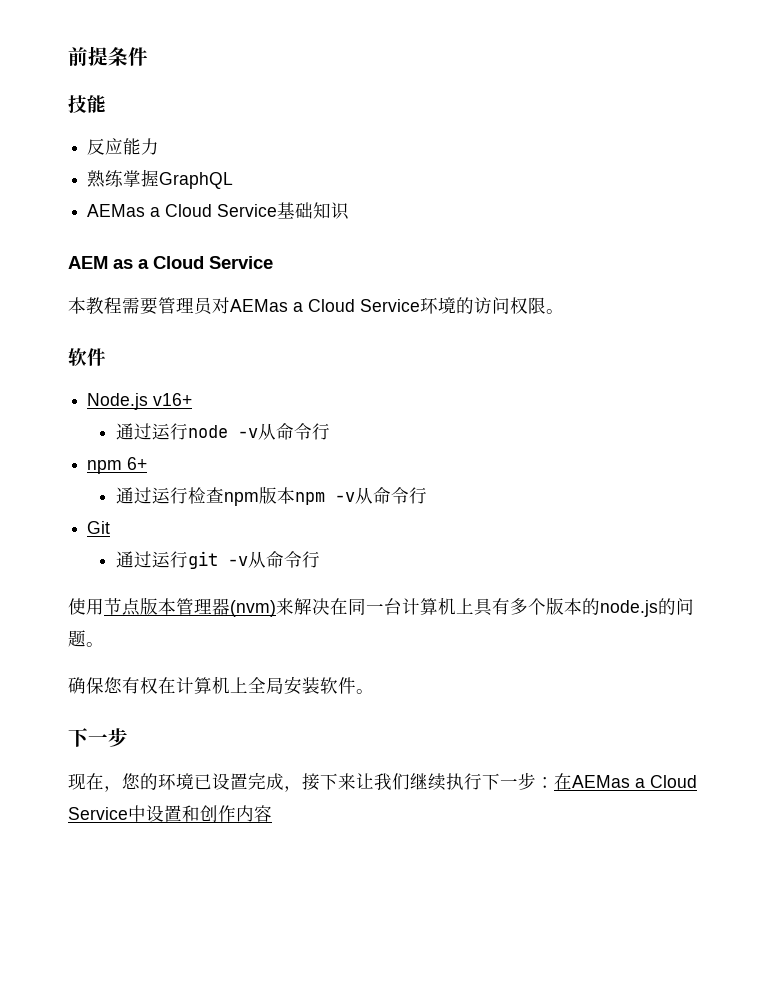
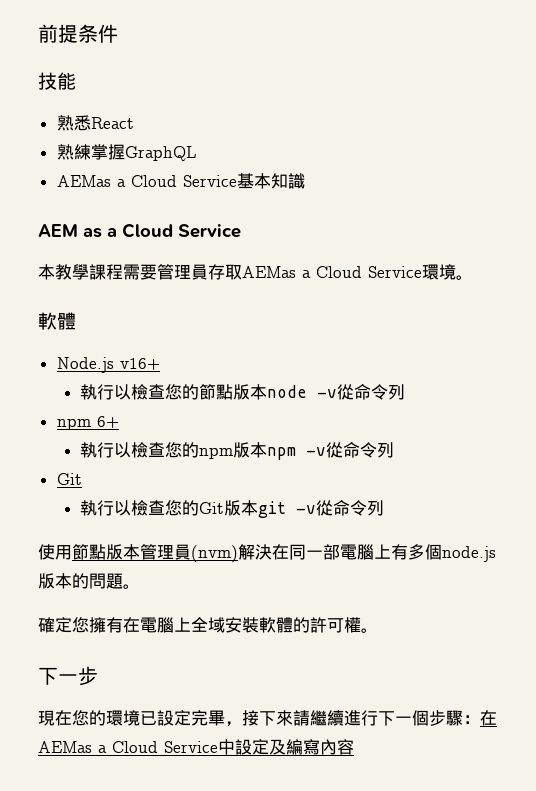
[87,138,160,155] [87,170,125,188] 反应能力 // 熟练 -> [56,115,134,131] [56,144,91,160] 熟悉React // 熟練
[295,202,350,220] 础知识 -> [253,173,305,189] 本知識
(104, 306) none -> [72,264,106,280] 學課
[194,297,564,315] [68,348,106,366] 员对AEMas a Cloud Service环境的访问权限。 // 软件 -> [191,264,473,280] [38,312,76,330] 員存取AEMas a Cloud Service環境。 // 軟體
[116,423,331,440] 通过运行node -v从命令行 -> [80,384,406,400] 執行以檢查您的節點版本node -v從命令列
[116,487,225,504] 通过运行检查 -> [80,442,200,458] 執行以檢查您的
[355,487,428,504] 从命令行 -> [326,442,395,458] 從命令列
[116,551,321,569] 通过运行git -v从命令行 -> [80,500,385,518] 執行以檢查您的Git版本git -v從命令列
[104,598,140,616] 节点 -> [72,544,106,560] 節點
[212,597,694,617] [68,630,104,647] [68,676,374,695] [68,728,128,747] [68,772,536,792] 器(nvm)来解决在同一台计算机上具有多个版本的node.js的问题。 // 确保您有权在计算机上全局安装软件。 // 下一步 // 现在，您的环境已设置完成，接下来让我们继续执行下一步 -> [174,544,496,563] [38,573,140,589] [38,617,378,633] [38,666,98,686] [38,710,463,727] 員(nvm)解決在同一部電腦上有多個node.js版本的問題。 // 確定您擁有在電腦上全域安裝軟體的許可權。 // 下一步 // 現在您的環境已設定完畢，接下來請繼續進行下一個步驟
[146,805,254,822] 设置和创作内 -> [235,739,337,755] 設定及編寫內

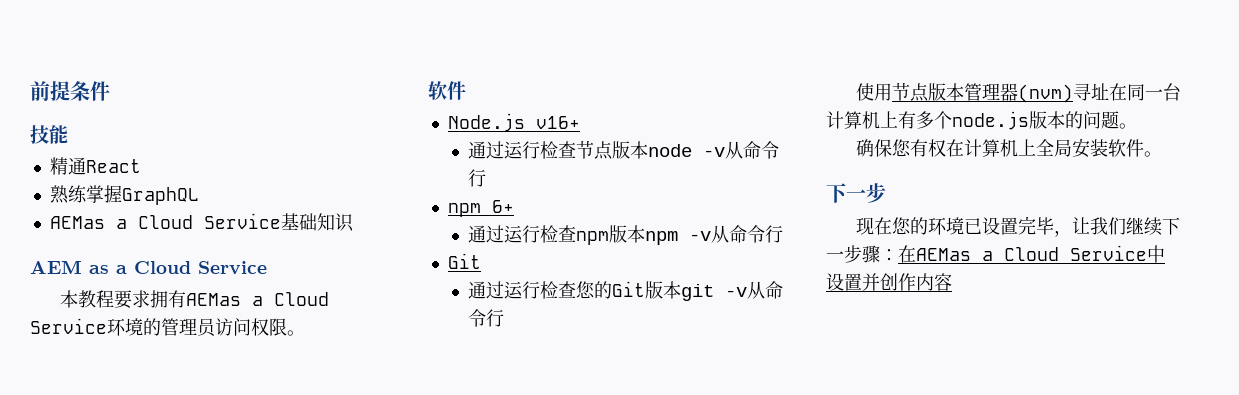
[56,115,91,131] 熟悉 -> [49,157,86,175] 精通
[73,144,91,160] 練 -> [67,185,87,203] 练
[253,173,305,189] 本知識 -> [298,213,354,232] 础知识
[72,264,473,280] [38,312,76,330] 學課程需要管理員存取AEMas a Cloud Service環境。 // 軟體 -> [96,290,330,309] [30,318,305,337] [428,81,466,100] 程要求拥有AEMas a Cloud Service环境的管理员访问权限。 // 软件
[80,384,234,400] 執行以檢查您的節點 -> [468,141,614,160] 通过运行检查节点
[337,384,406,400] 從命令列 -> [725,141,780,159] [468,169,487,187] 从命令行
[80,442,200,458] 執行以檢查您的 -> [468,225,577,243] 通过运行检查
[326,442,395,458] 從命令列 -> [711,225,784,243] 从命令行
[80,500,149,516] 執行以檢 -> [468,281,559,299] 通过运行检
[316,500,385,516] 從命令列 -> [747,281,784,299] [468,309,505,327] 从命令行
[72,544,106,560] 節點 -> [892,83,930,102] 节点
[174,544,442,563] 員(nvm)解決在同一部電腦上有多個 -> [1000,83,1182,103] [826,111,952,129] 器(nvm)寻址在同一台计算机上有多个
[89,573,140,589] [38,617,378,633] [38,666,98,686] [38,710,463,727] 問題。 // 確定您擁有在電腦上全域安裝軟體的許可權。 // 下一步 // 現在您的環境已設定完畢，接下來請繼續進行下一個步驟 -> [1083,111,1137,129] [856,138,1163,158] [826,183,886,203] [856,216,1181,237] [826,245,880,263] 问题。 // 确保您有权在计算机上全局安装软件。 // 下一步 // 现在您的环境已设置完毕，让我们继续下一步骤
[235,739,337,755] 設定及編寫內 -> [826,273,934,291] 设置并创作内

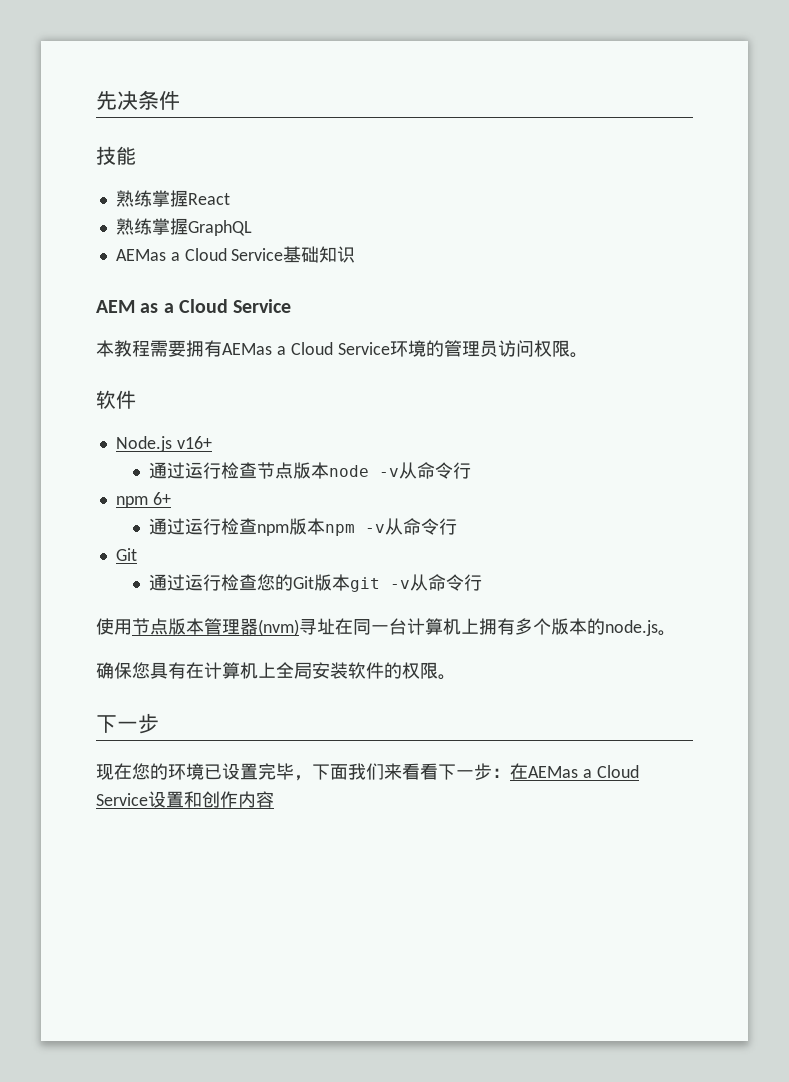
[30,81,70,101] 前提 -> [96,91,138,110] 先决
[49,157,86,175] 精通 -> [115,190,188,207] 熟练掌握
[114,290,151,309] 要求 -> [150,340,186,357] 需要
[898,111,1119,130] 有多个node.js版本的问题 -> [479,618,658,636] 拥有多个版本的node.js
[910,139,947,157] 有权 -> [150,662,186,679] 具有
(1145, 148) none -> [384,662,438,679] 的权限
[1072,217,1181,236] [826,245,880,263] 让我们继续下一步骤 -> [312,763,492,780] 下面我们来看看下一步
[1147,245,1165,263] [826,273,880,291] 中设置并 -> [148,791,202,808] 设置和

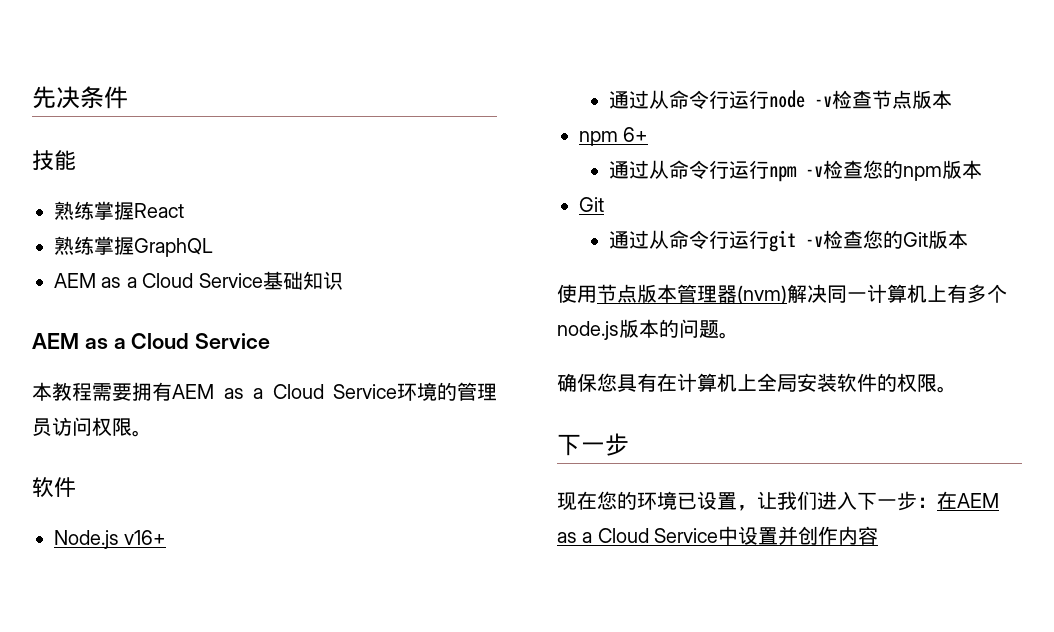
[115,249,166,261] AEMas -> [54,273,122,288] AEM as
[222,343,272,355] AEMas -> [172,384,244,399] AEM as
[184,462,221,479] 运行 -> [649,90,833,109] 从命令行运行node -v
[328,462,471,479] node -v从命令行 -> (953, 99) none
[184,518,457,536] [115,548,137,561] [148,574,221,591] 运行检查npm版本npm -v从命令行 // Git // 通过运行 -> [649,160,983,182] [579,197,604,212] [609,230,824,252] 从命令行运行npm -v检查您的npm版本 // Git // 通过从命令行运行git -v
[349,574,482,592] git -v从命令行 -> (969, 239) none
[299,618,658,636] 寻址在同一台计算机上拥有多个版本的node.js -> [787,284,1007,303] [557,319,719,340] 解决同一计算机上有多个node.js版本的问题
[258,763,438,781] 完毕，下面我们来看看 -> [737,491,857,511] ，让我们进入
[528,765,639,778] [96,791,202,808] AEMas a Cloud Service设置和 -> [957,493,999,508] [557,526,799,546] AEM as a Cloud Service中设置并

